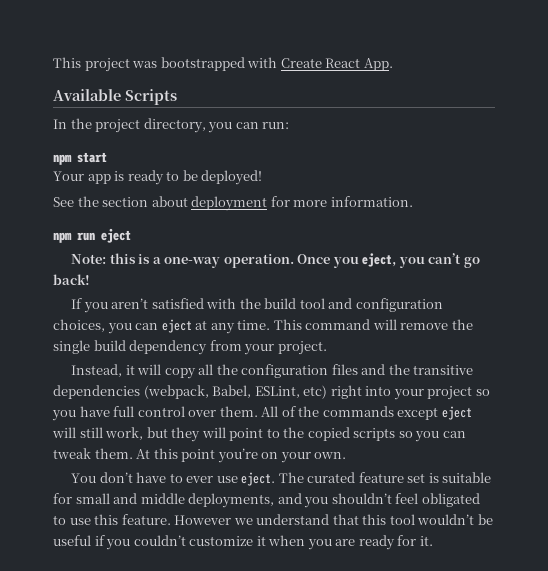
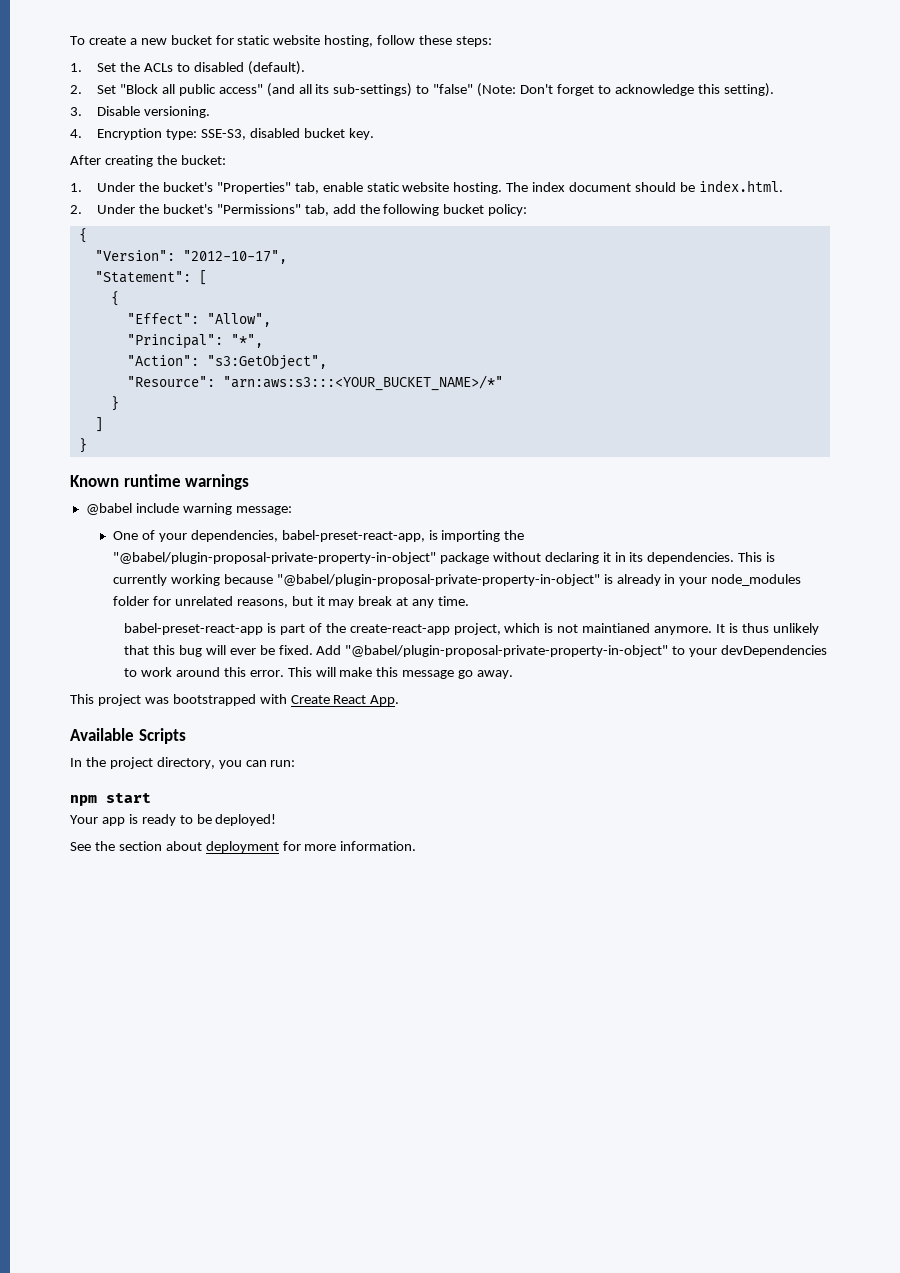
(53, 62) none -> [70,35,493,47] [70,61,305,75] [70,83,774,97] [70,106,210,118] [70,128,374,140] [70,155,226,167] [70,180,783,194] [70,204,528,216] [78,228,87,243] [94,250,287,264] [94,270,207,285] [110,291,119,306] [126,313,271,327] [126,334,263,349] [126,354,327,370] [126,375,503,391] [110,396,119,411] [94,417,103,432] [78,438,87,453] [70,474,250,490] [85,503,292,515] [112,530,525,542] [112,552,776,564] [112,574,802,586] [112,596,470,608] [124,623,819,635] [124,645,828,657] [124,667,514,679] To create a new bucket for static website hosting, follow these steps: // 1. Set the ACLs to disabled (default). // 2. Set "Block all public access" (and all its sub-settings) to "false" (Note: Don't forget to acknowledge this setting). // 3. Disable versioning. // 4. Encryption type: SSE-S3, disabled bucket key. // After creating the bucket: // 1. Under the bucket's "Properties" tab, enable static website hosting. The index document should be index.html. // 2. Under the bucket's "Permissions" tab, add the following bucket policy: // { // "Version": "2012-10-17", // "Statement": [ // { // "Effect": "Allow", // "Principal": "*", // "Action": "s3:GetObject", // "Resource": "arn:aws:s3:::<YOUR_BUCKET_NAME>/*" // } // ] // } // Known runtime warnings // @babel include warning message: // One of your dependencies, babel-preset-react-app, is importing the "@babel/plugin-proposal-private-property-in-object" package without declaring it in its dependencies. This is currently working because "@babel/plugin-proposal-private-property-in-object" is already in your node_modules folder for unrelated reasons, but it may break at any time. // babel-preset-react-app is part of the create-react-app project, which is not maintianed anymore. It is thus unlikely that this bug will ever be fixed. Add "@babel/plugin-proposal-private-property-in-object" to your devDependencies to work around this error. This will make this message go away. //
[53,228,131,243] [71,253,480,268] [53,274,90,285] [71,298,443,313] [53,319,473,334] [53,340,327,355] [71,364,474,379] [53,385,490,400] [52,406,472,421] [52,427,466,442] [53,448,347,463] [71,472,492,486] [53,493,480,508] [53,514,493,525] [53,535,433,550] // npm run eject // Note: this is a one-way operation. Once you eject, you can’t go back! // If you aren’t satisfied with the build tool and configuration choices, you can eject at any time. This command will remove the single build dependency from your project. // Instead, it will copy all the configuration files and the transitive dependencies (webpack, Babel, ESLint, etc) right into your project so you have full control over them. All of the commands except eject will still work, but they will point to the copied scripts so you can tweak them. At this point you’re on your own. // You don’t have to ever use eject. The curated feature set is suitable for small and middle deployments, and you shouldn’t feel obligated to use this feature. However we understand that this tool wouldn’t be useful if you couldn’t customize it when you are ready for it. -> (417, 846) none

